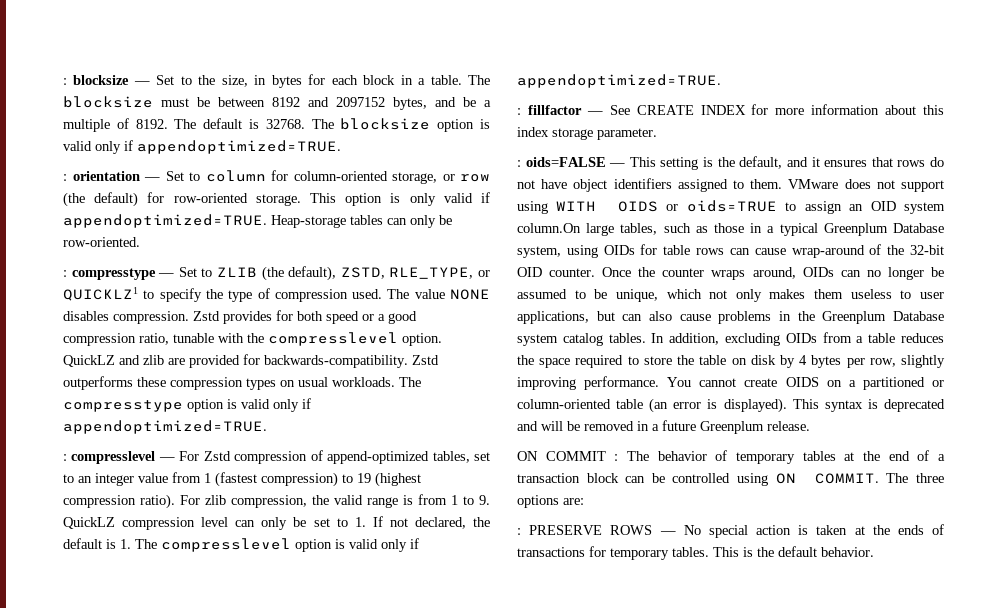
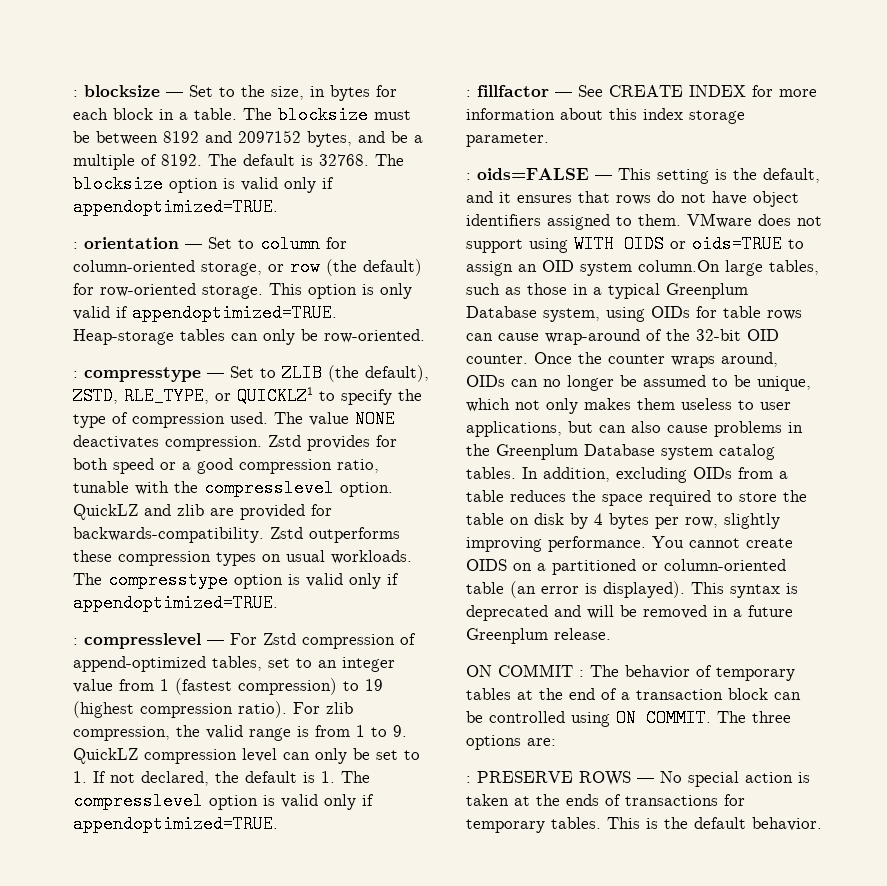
[63,311,109,321] disables -> [73,435,159,449] deactivates

